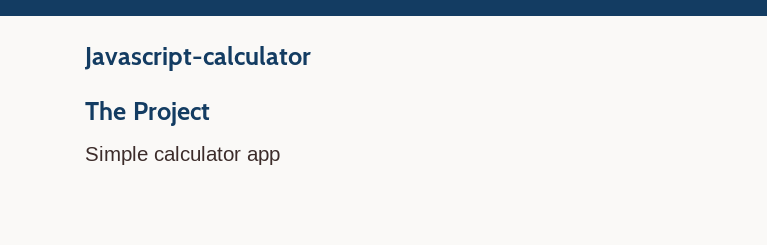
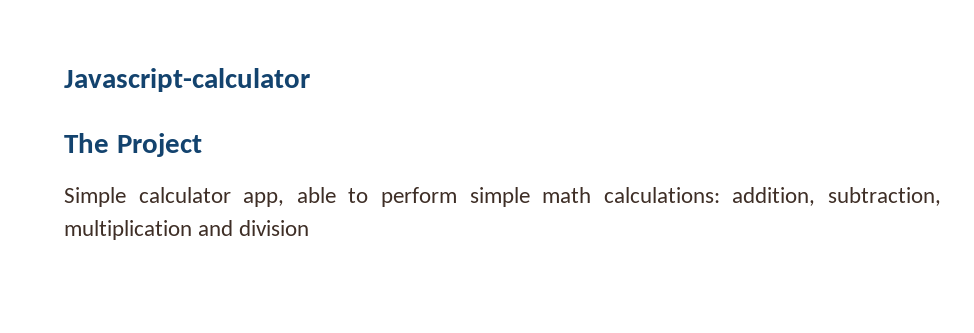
[247,150,280,165] app -> [243,187,942,207] [64,220,310,240] app, able to perform simple math calculations: addition, subtraction, multiplication and division

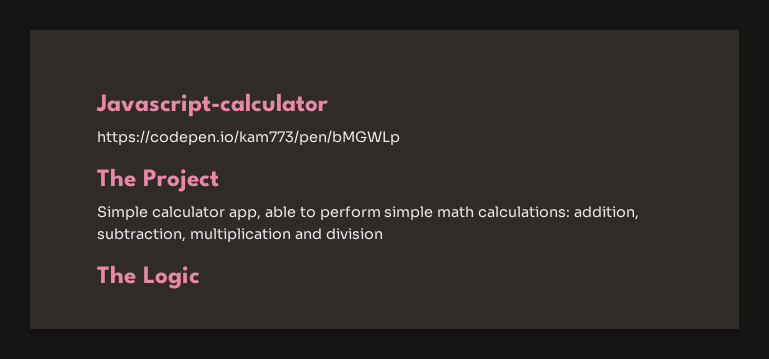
(310, 80) none -> [97,130,400,145] // https://codepen.io/kam773/pen/bMGWLp
(310, 228) none -> [97,265,200,289] // The Logic

